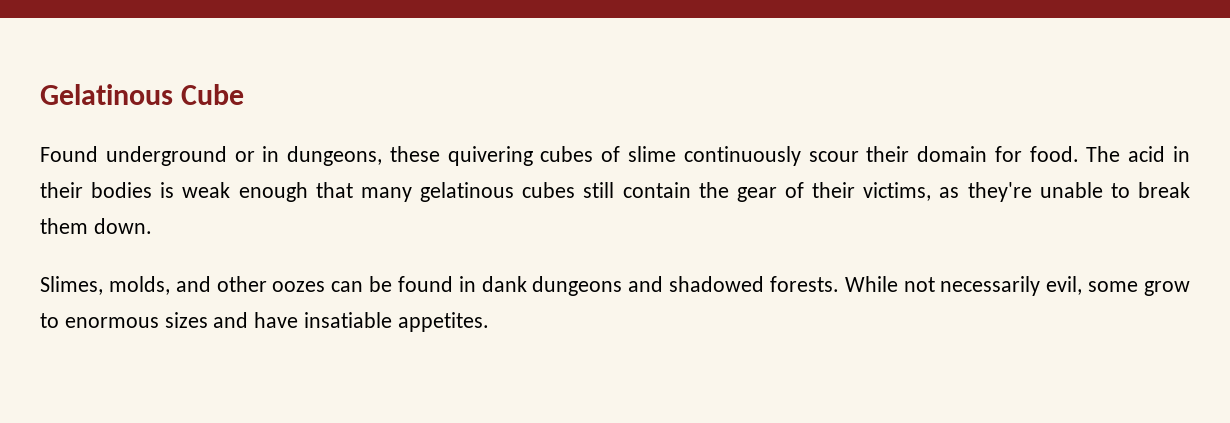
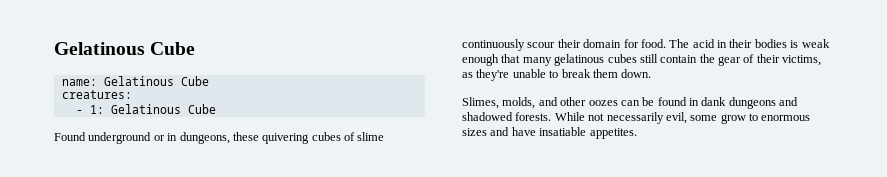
[40,84,244,105] Gelatinous Cube -> [54,42,196,55] [61,76,209,86] [61,90,132,99] [75,104,216,114] Gelatinous Cube // name: Gelatinous Cube // creatures: // - 1: Gelatinous Cube

